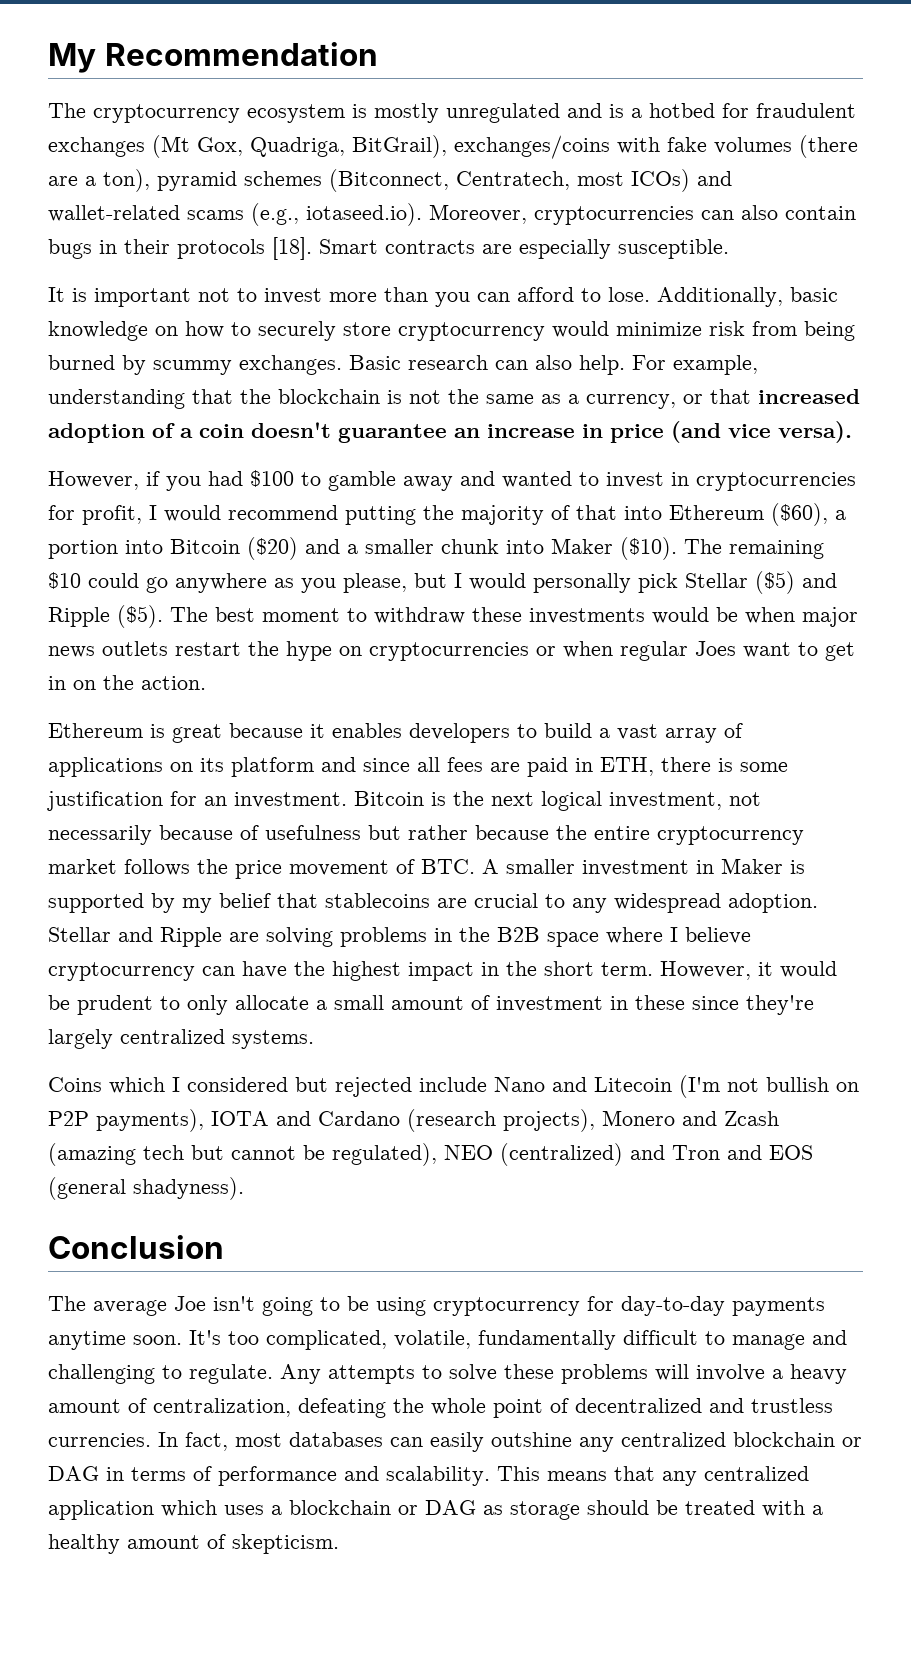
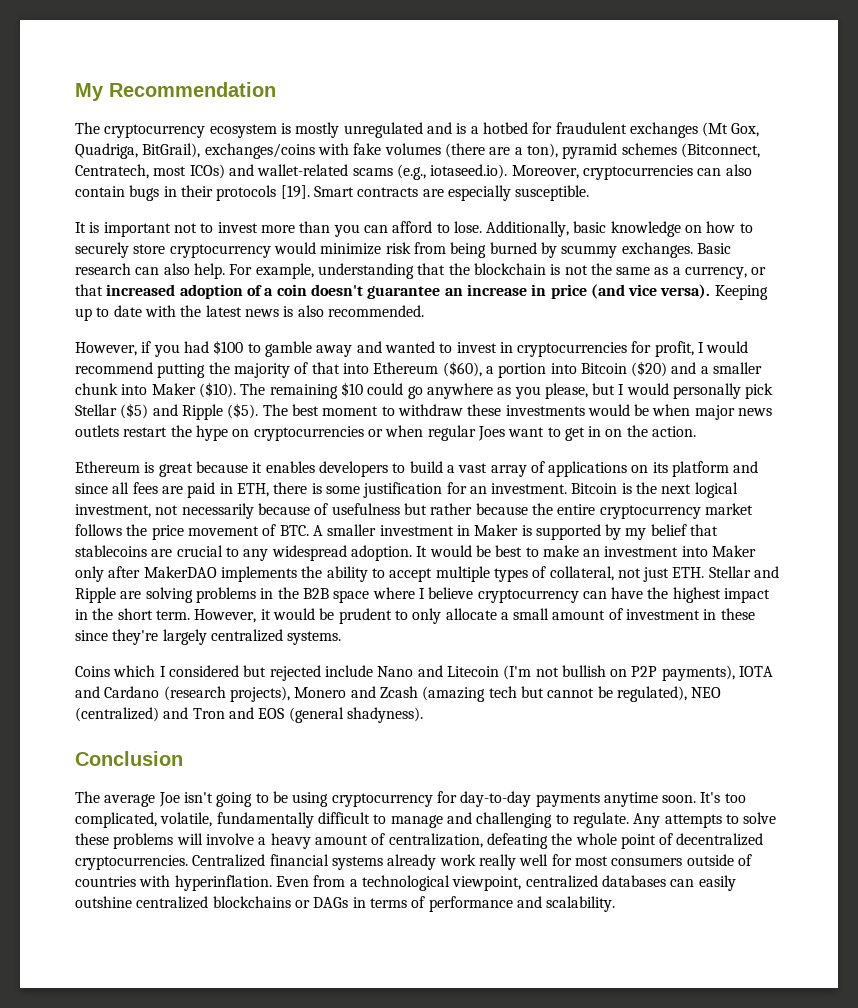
[272,237,312,260] [18]. -> [280,185,310,199] [19].
(852, 432) none -> [714,285,768,300] [75,305,424,321] Keeping up to date with the latest news is also recommended.
(818, 903) none -> [416,545,757,557] [75,566,705,582] It would be best to make an investment into Maker only after MakerDAO implements the ability to accept multiple types of collateral, not just ETH.
[709,1398,833,1413] [48,1432,862,1452] [48,1466,99,1481] and trustless currencies. In fact, most databases can easily outshine any centralized blockchain or DAG -> [75,854,752,870] [75,875,736,891] [75,896,349,909] cryptocurrencies. Centralized financial systems already work really well for most consumers outside of countries with hyperinflation. Even from a technological viewpoint, centralized databases can easily outshine centralized blockchains or DAGs
[497,1466,809,1486] [48,1500,823,1520] [48,1534,339,1554] This means that any centralized application which uses a blockchain or DAG as storage should be treated with a healthy amount of skepticism. -> (616, 904) none

